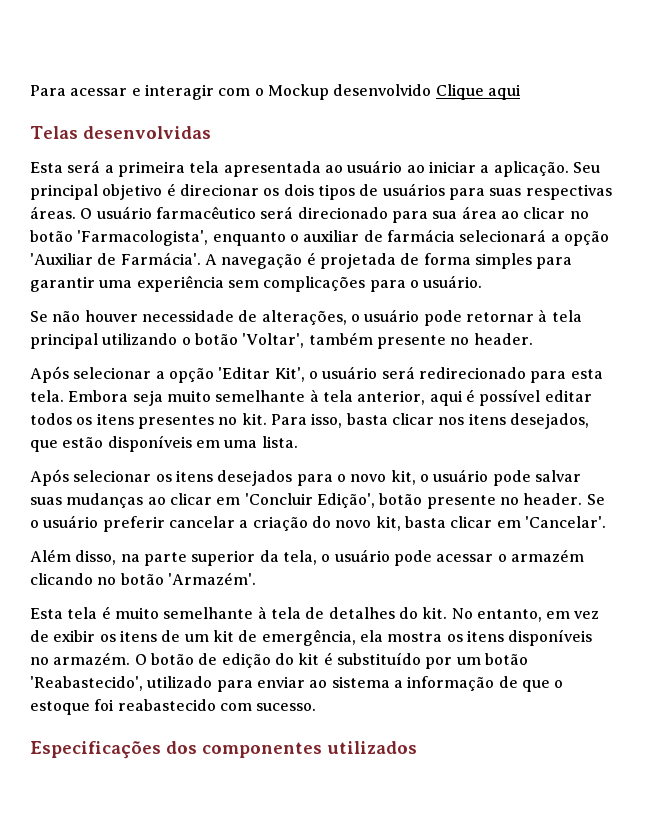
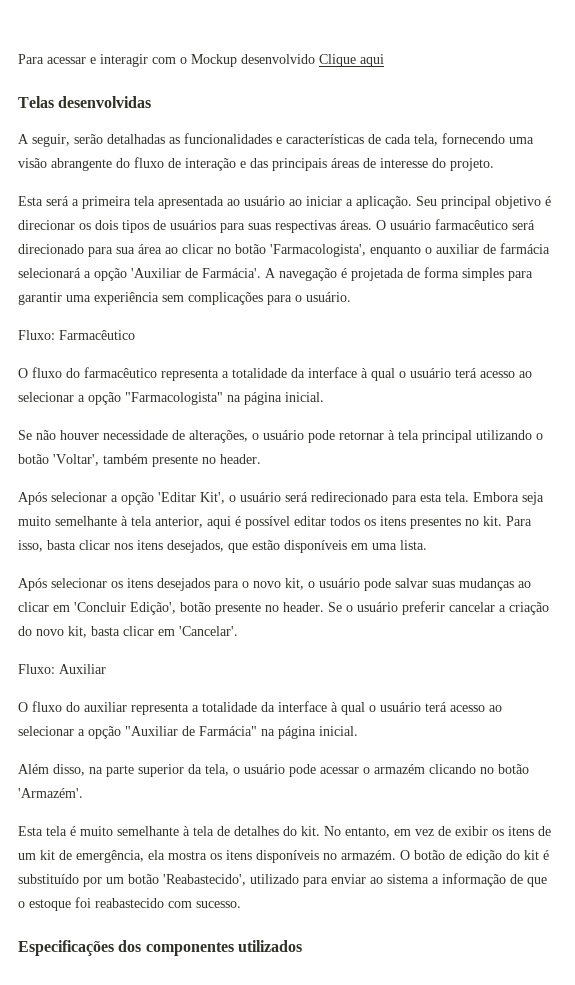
(211, 132) none -> [18,133,534,147] [18,157,494,171] // A seguir, serão detalhadas as funcionalidades e características de cada tela, fornecendo uma visão abrangente do fluxo de interação e das principais áreas de interesse do projeto.
(483, 281) none -> [18,330,135,340] [18,367,532,381] [18,392,324,405] // Fluxo: Farmacêutico // O fluxo do farmacêutico representa a totalidade da interface à qual o usuário terá acesso ao selecionar a opção "Farmacologista" na página inicial.
(606, 522) none -> [18,664,106,674] [18,701,502,715] [18,726,358,739] // Fluxo: Auxiliar // O fluxo do auxiliar representa a totalidade da interface à qual o usuário terá acesso ao selecionar a opção "Auxiliar de Farmácia" na página inicial.

